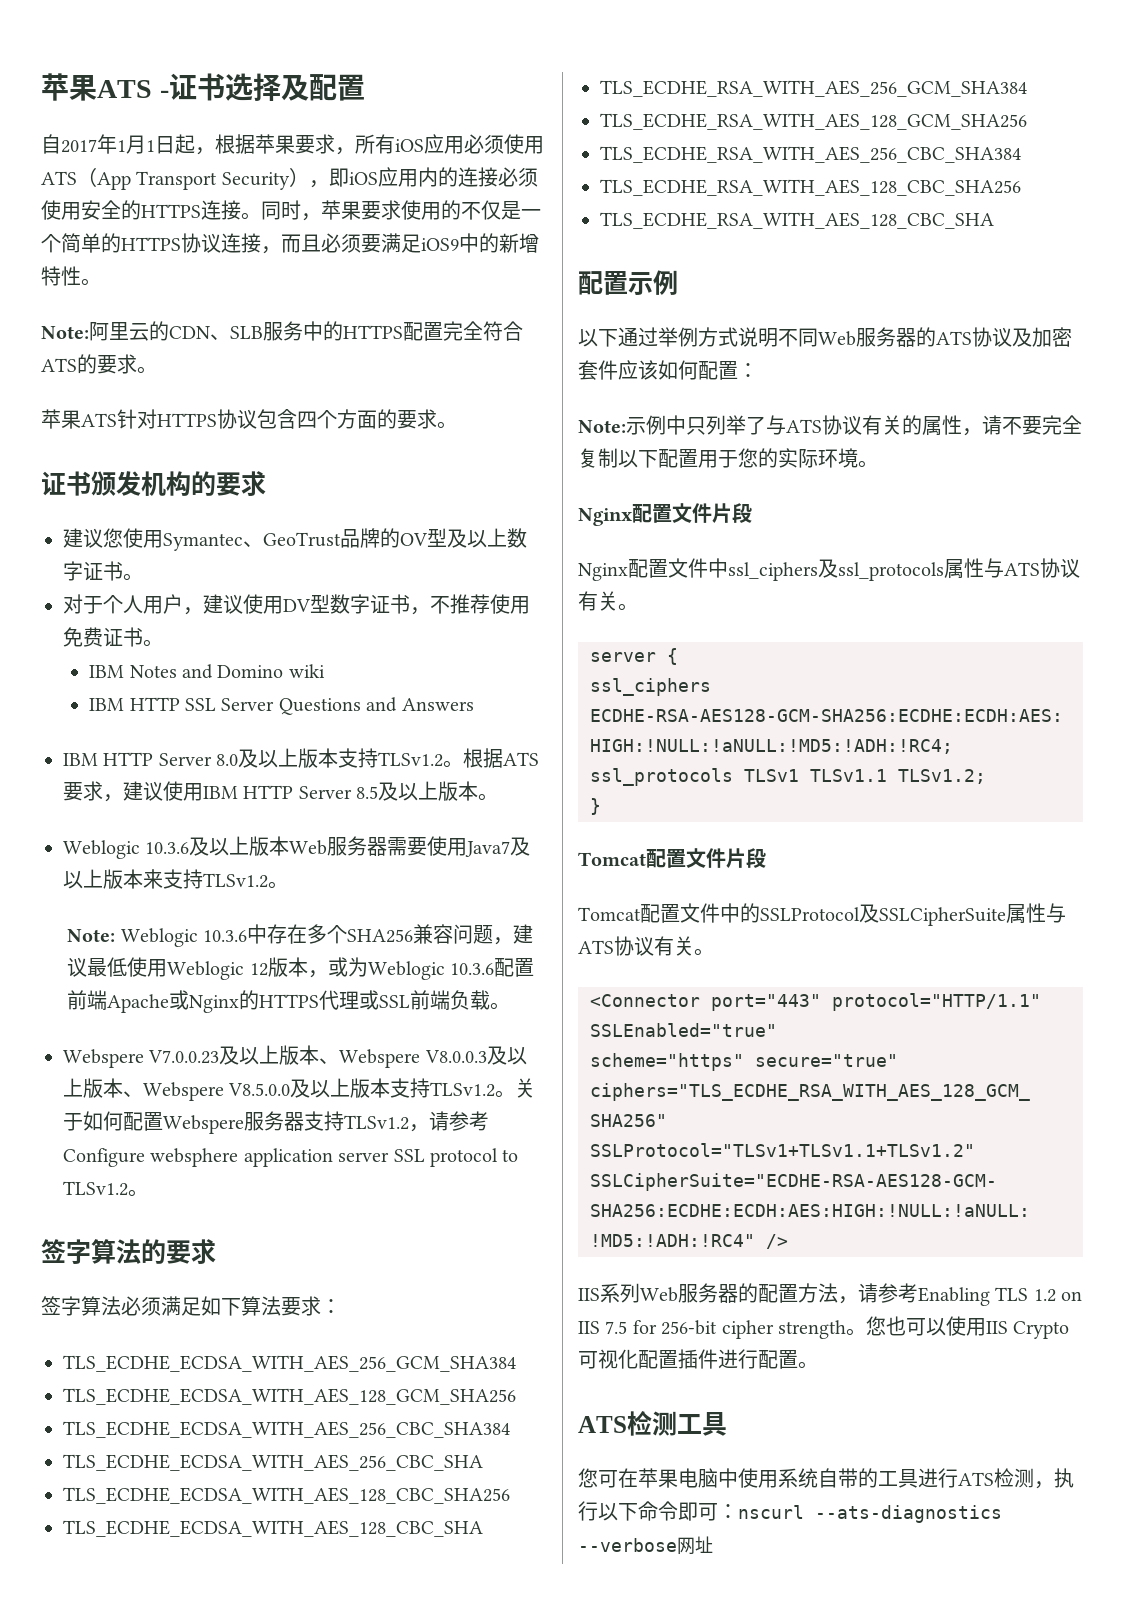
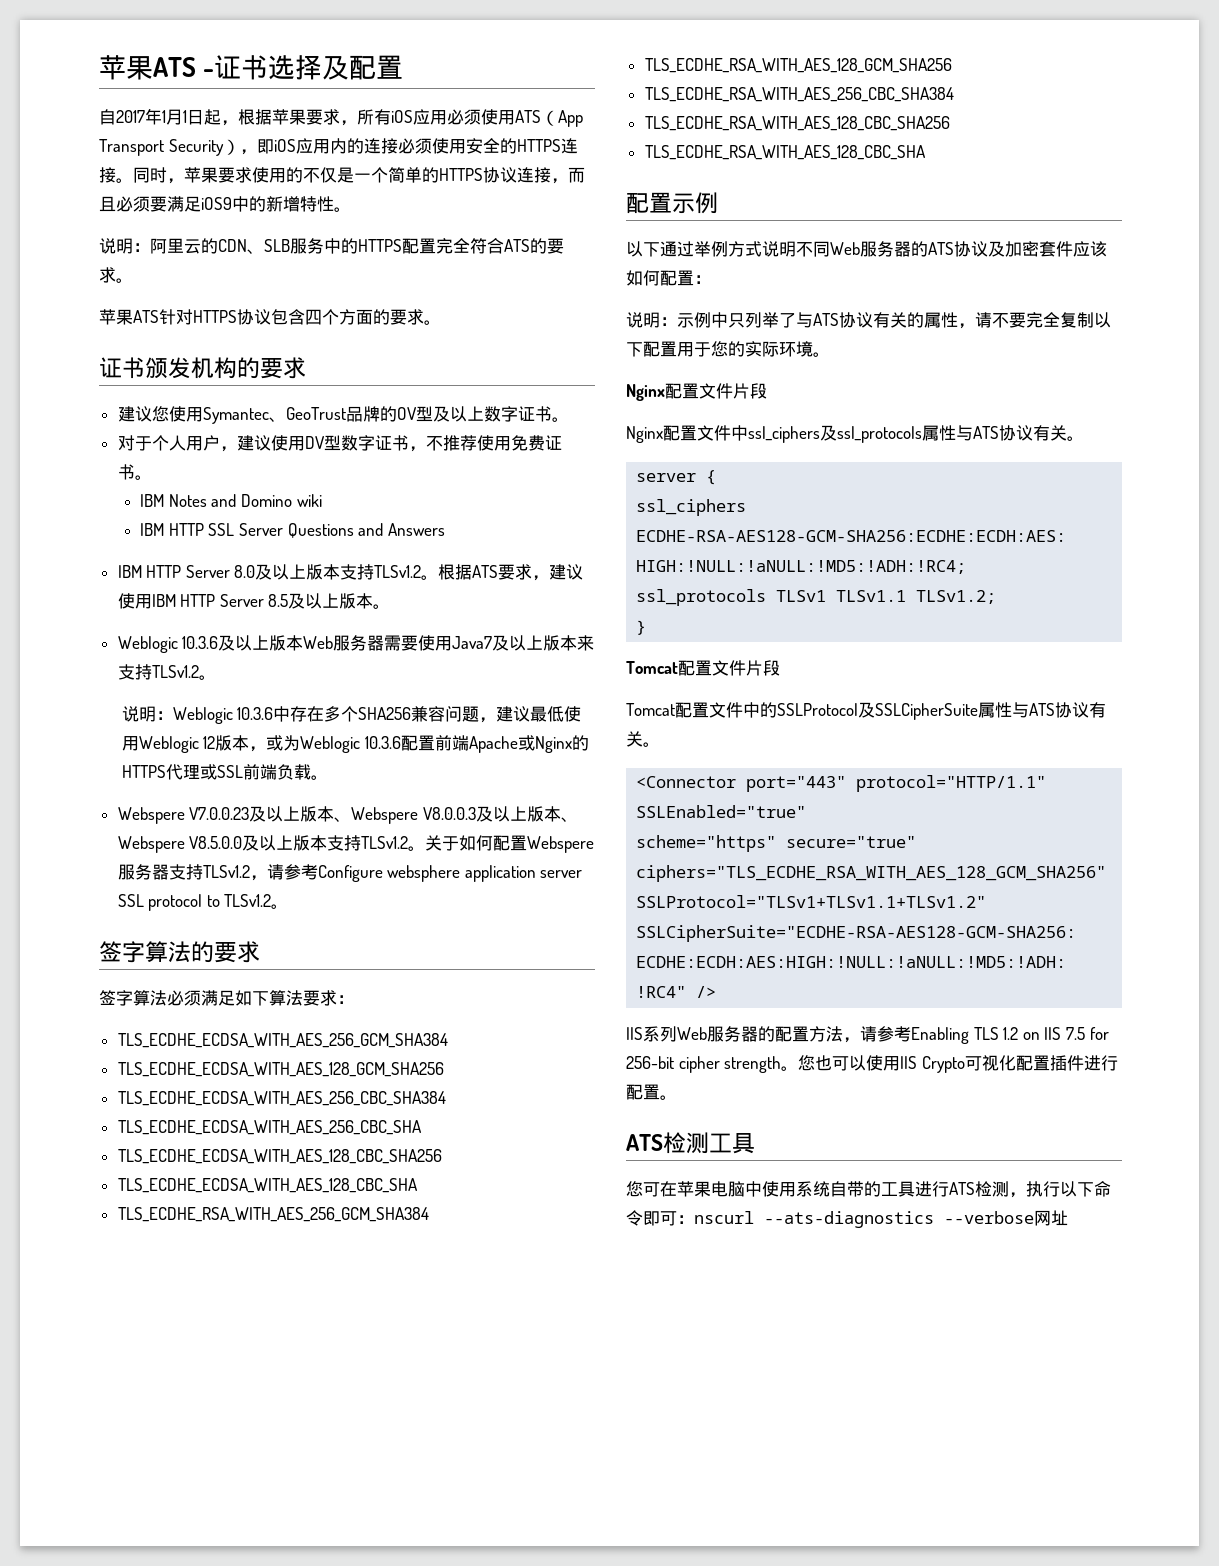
[41,326,89,339] Note: -> [99,238,150,254] 说明：
[67,929,116,942] Note: -> [121,706,173,722] 说明：
[578,420,626,433] Note: -> [626,312,677,328] 说明：

